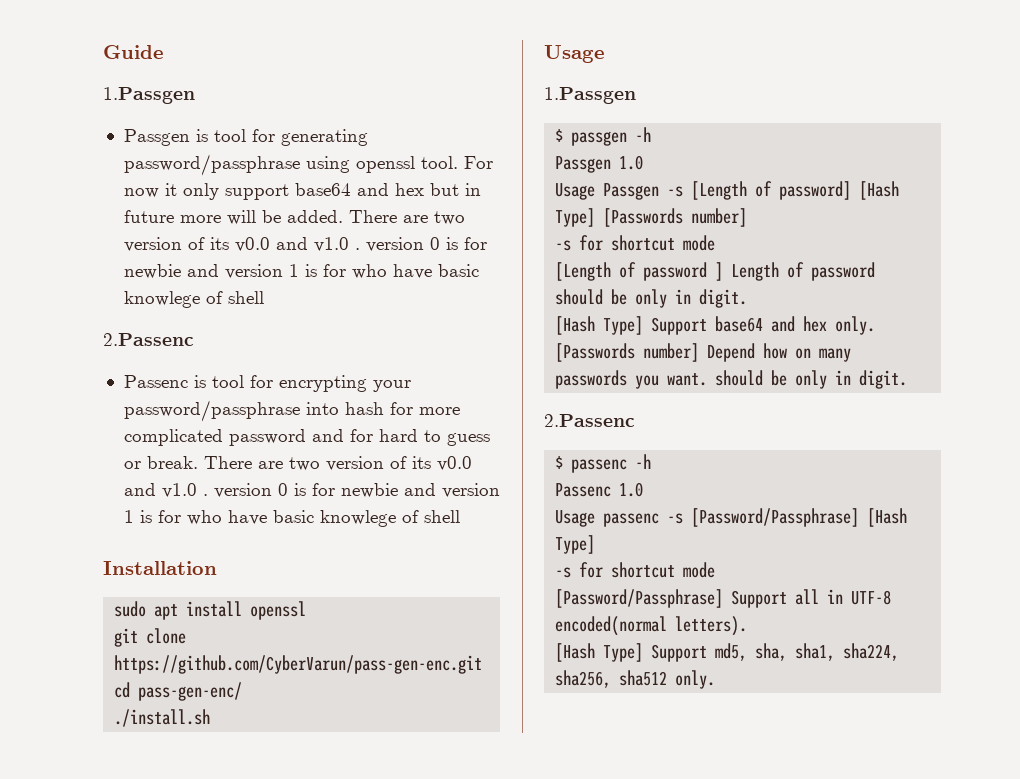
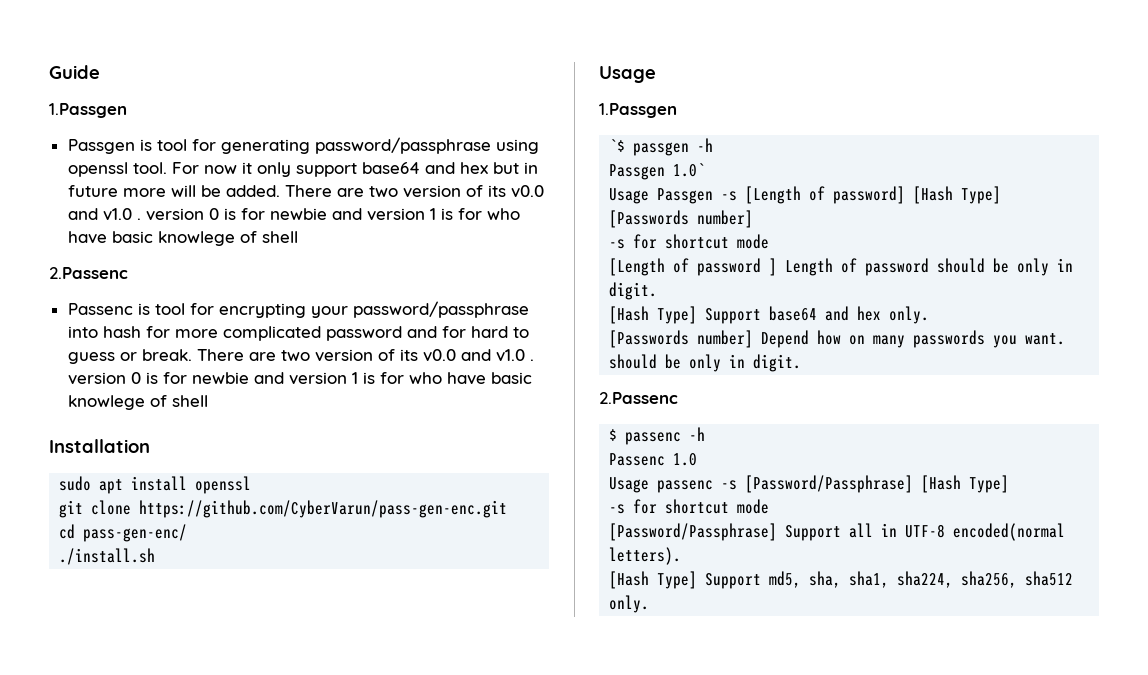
[555,129,564,142] $ -> [609,139,626,152] `$
[619,155,644,170] 1.0 -> [673,163,706,177] 1.0`

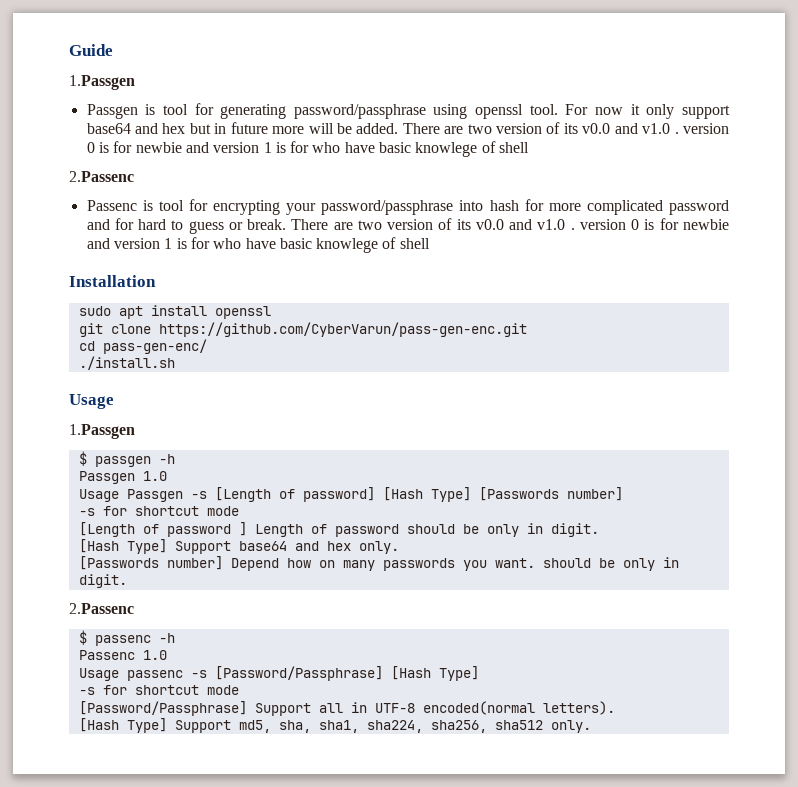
[609,139,626,152] `$ -> [78,451,87,466] $
[673,163,706,177] 1.0` -> [142,471,167,481] 1.0

